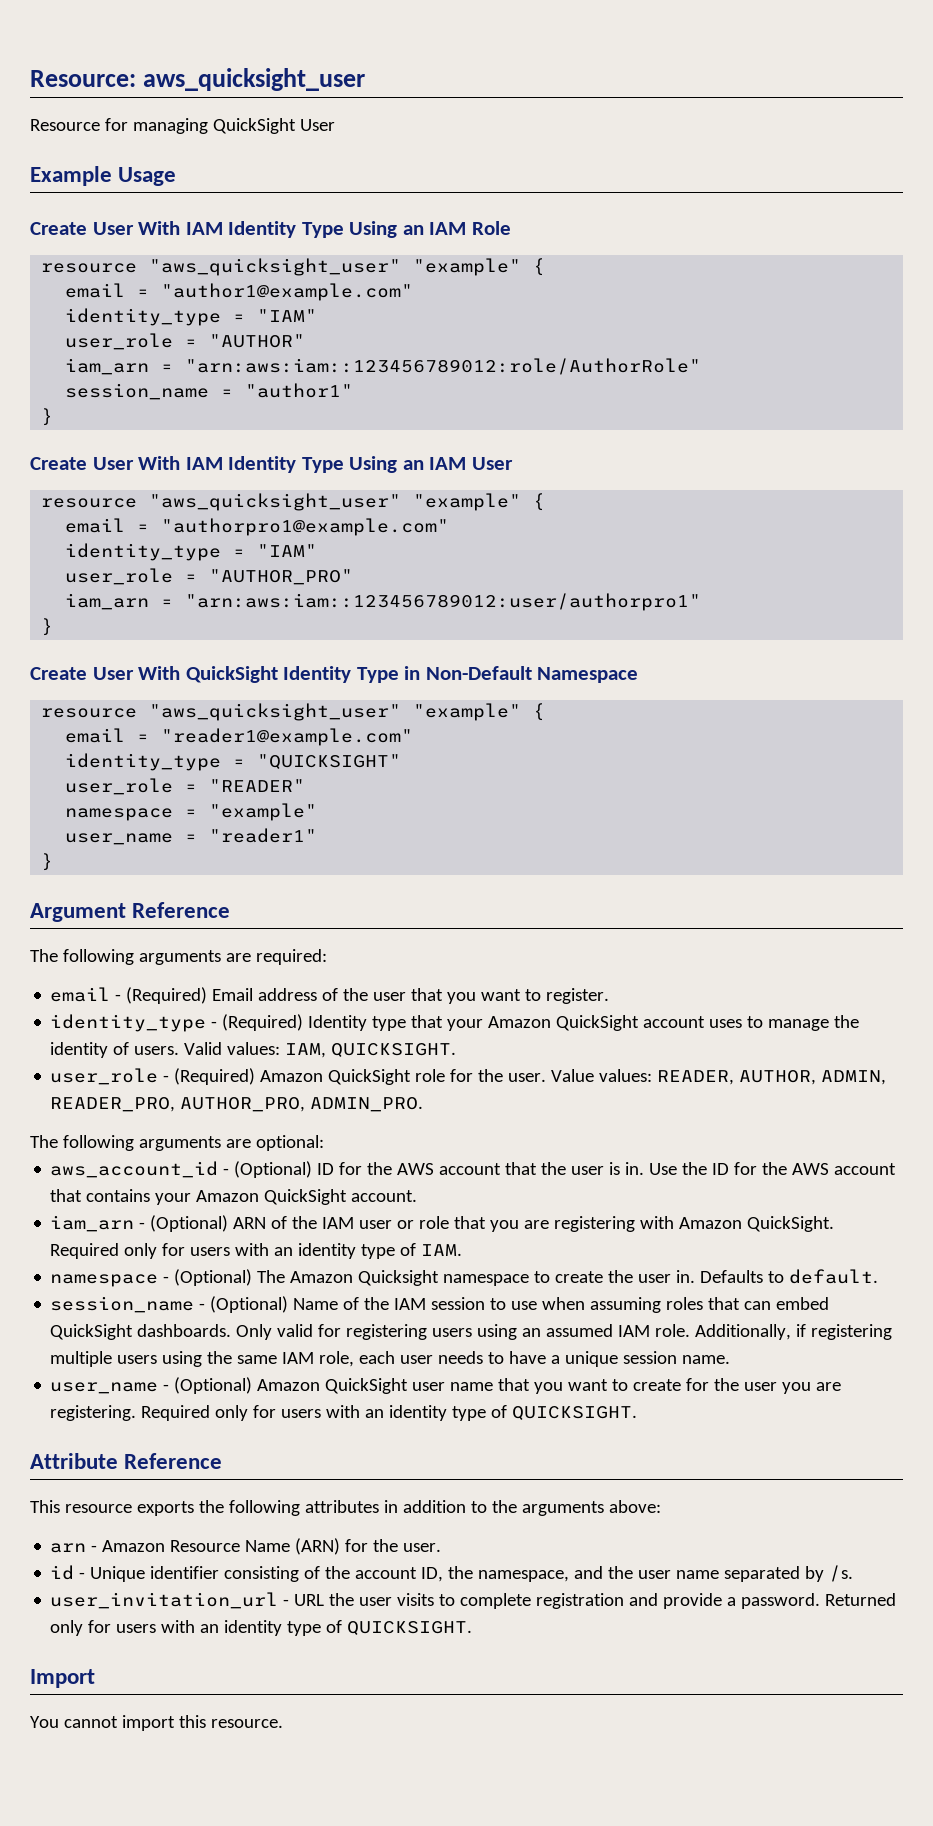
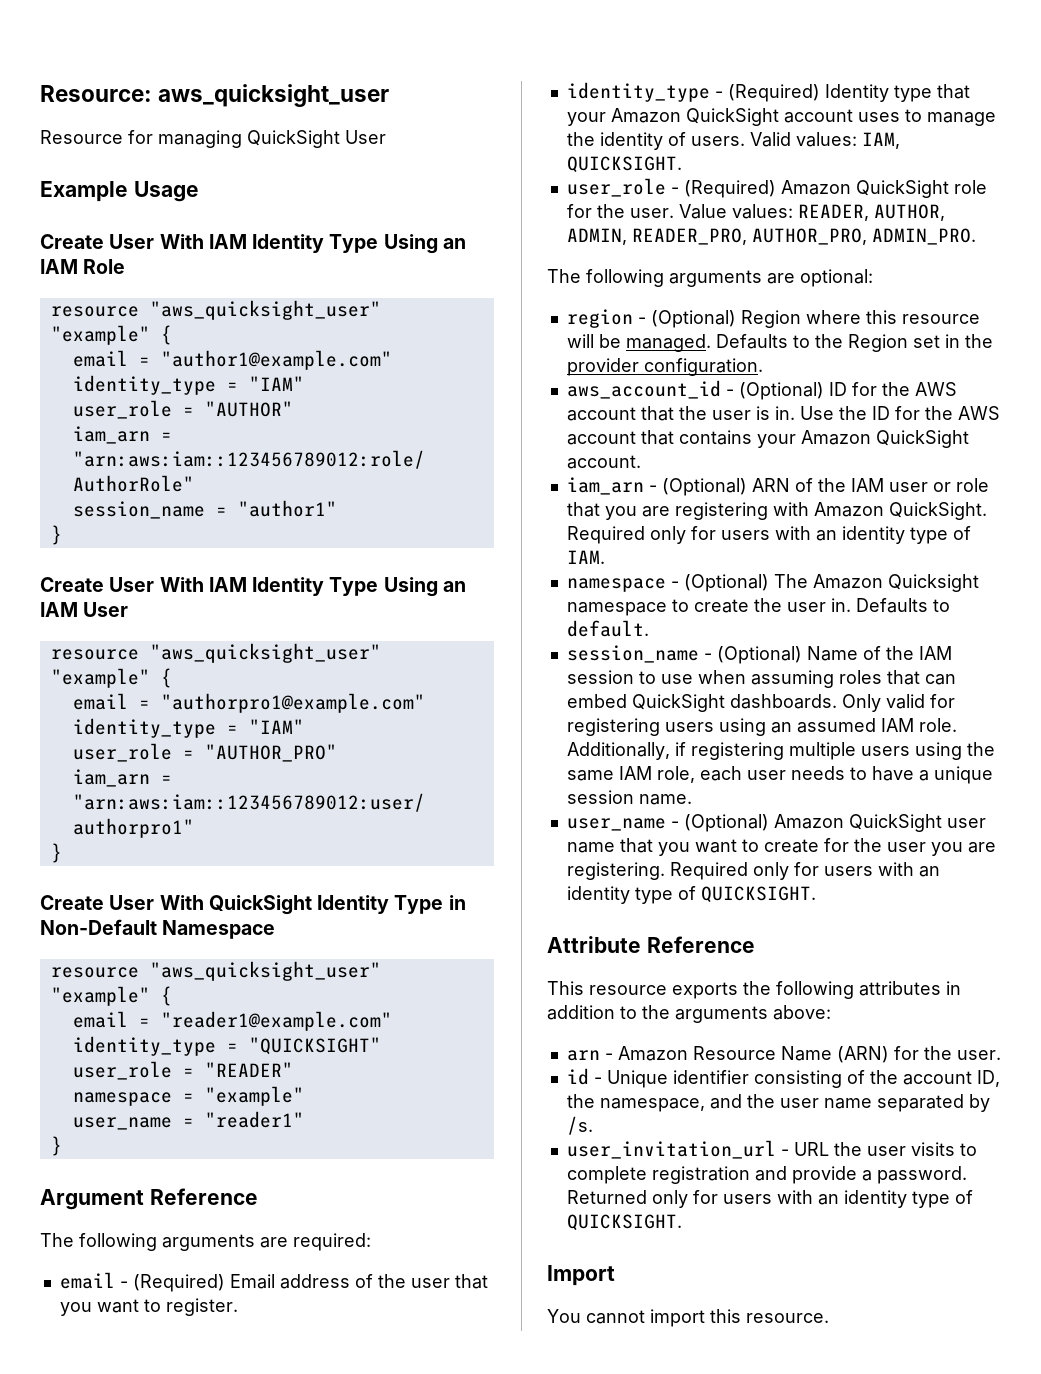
(324, 1143) none -> [566,309,980,328] [566,334,993,352] [566,358,763,376] // region - (Optional) Region where this resource will be managed. Defaults to the Region set in the provider configuration.

